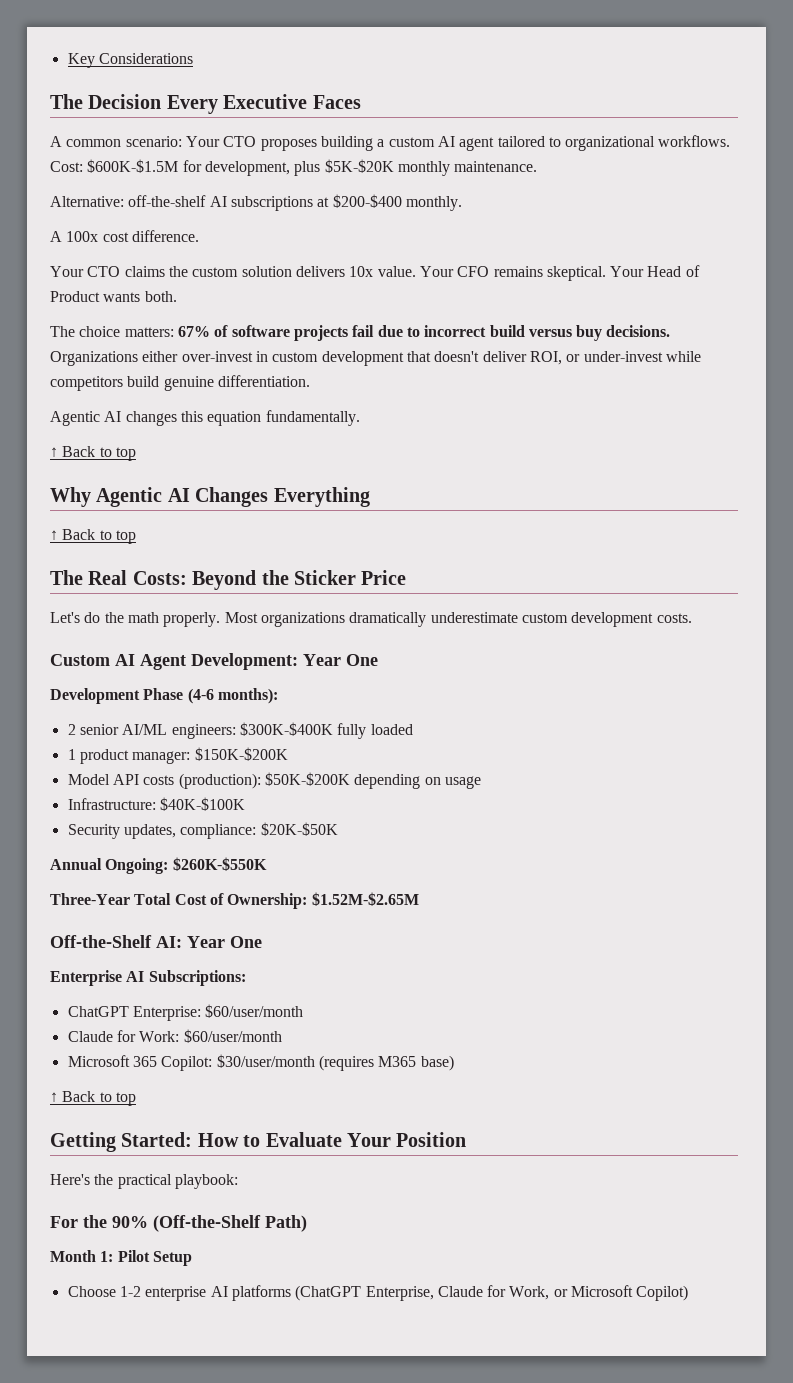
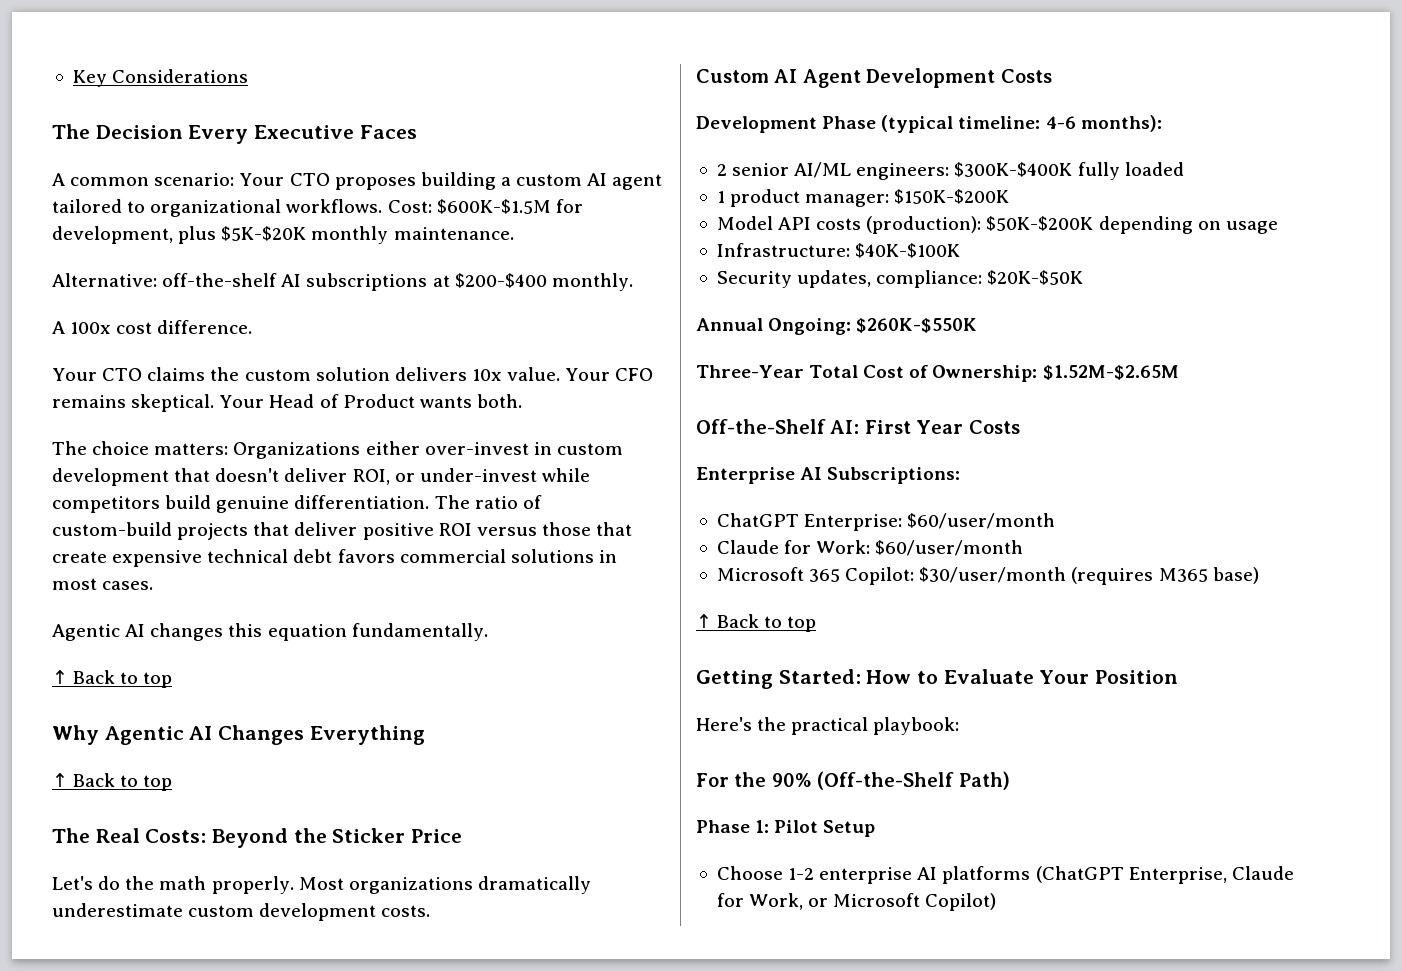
[177,325,671,341] 67% of software projects fail due to incorrect build versus buy decisions. -> (229, 449) none
(310, 381) none -> [434,495,542,509] [52,522,633,540] [52,549,617,567] [52,578,154,590] The ratio of custom-build projects that deliver positive ROI versus those that create expensive technical debt favors commercial solutions in most cases.
[191,653,378,670] Development: Year One -> [866,68,1052,88] Development Costs
[187,688,214,704] (4-6 -> [881,115,1076,133] (typical timeline: 4-6
[187,936,262,948] Year One -> [864,420,1020,434] First Year Costs
[50,1250,96,1262] Month -> [696,820,750,833] Phase

